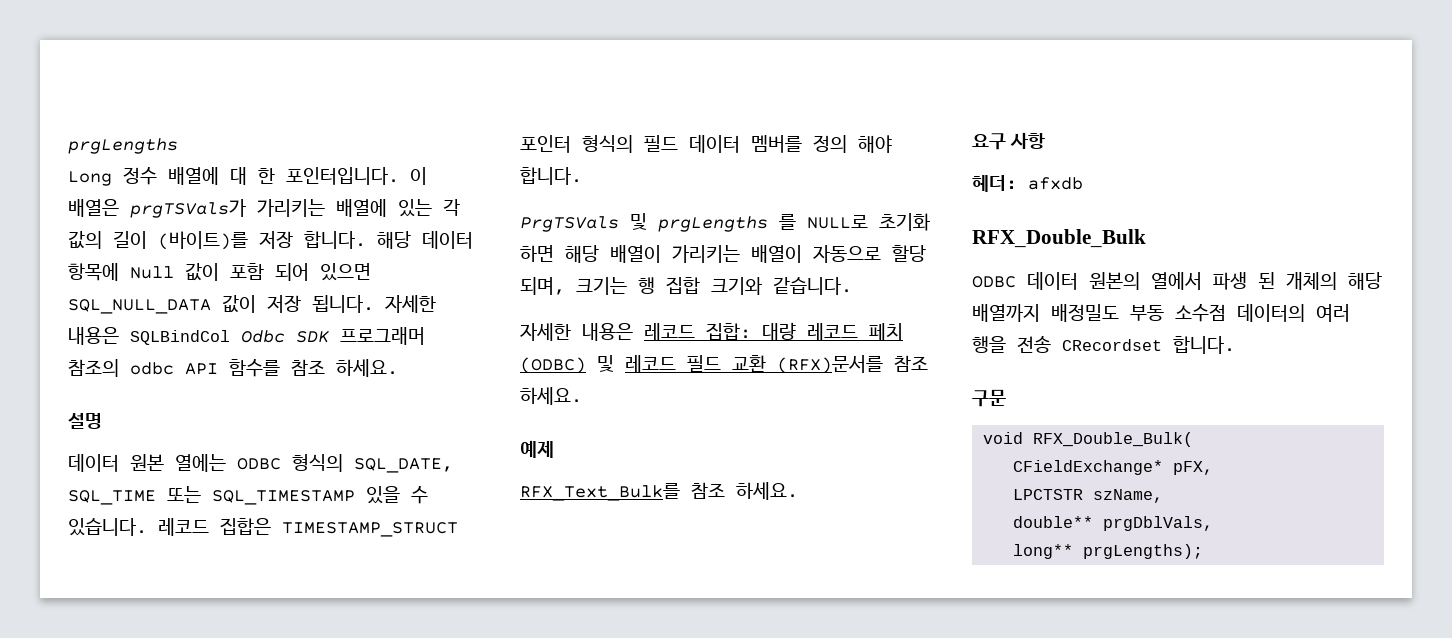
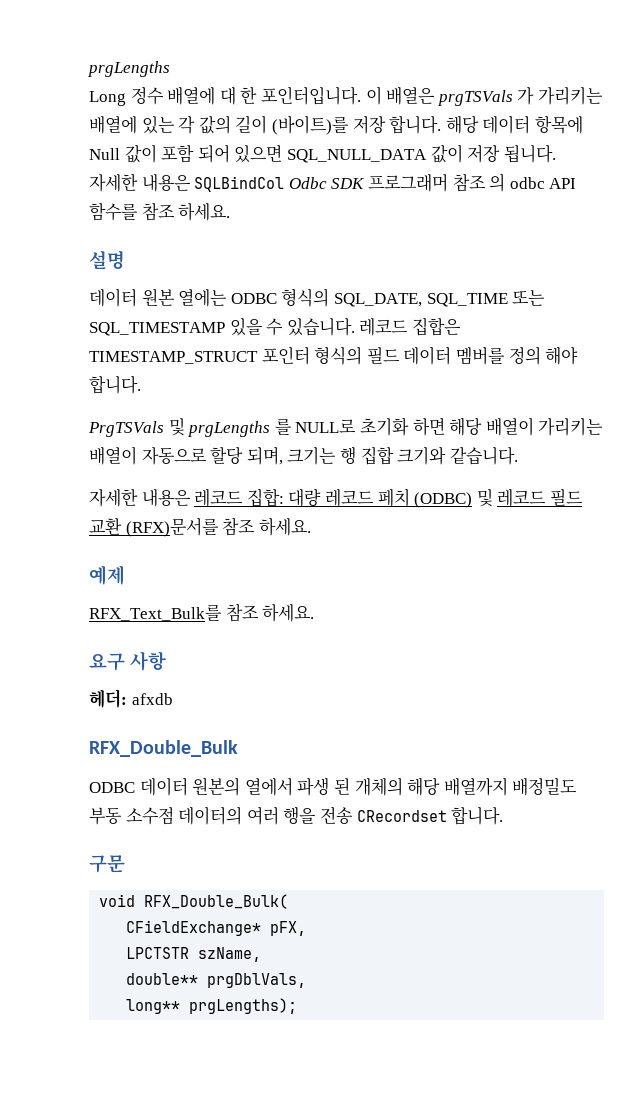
[130,199,246,218] prgTSVals가 -> [437,87,535,106] prgTSVals 가
[68,359,119,377] 참조의 -> [452,173,506,192] 참조 의

